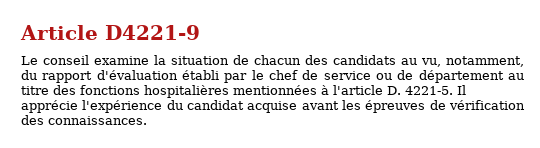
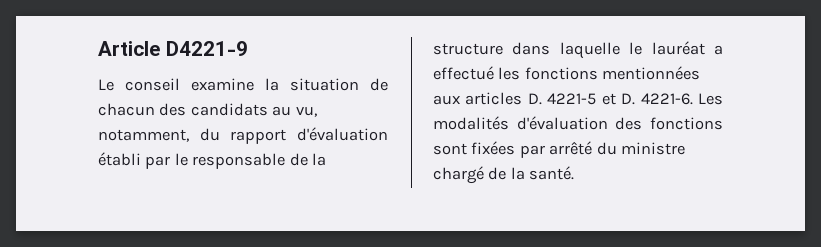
[269,70,524,83] [21,85,466,98] [21,100,525,113] [21,115,147,125] chef de service ou de département au titre des fonctions hospitalières mentionnées à l'article D. 4221-5. Il apprécie l'expérience du candidat acquise avant les épreuves de vérification des connaissances. -> [192,153,327,169] [433,41,723,59] [433,66,701,80] [433,92,723,105] [433,116,723,130] [433,141,686,158] [433,166,575,184] responsable de la structure dans laquelle le lauréat a effectué les fonctions mentionnées aux articles D. 4221-5 et D. 4221-6. Les modalités d'évaluation des fonctions sont fixées par arrêté du ministre chargé de la santé.

